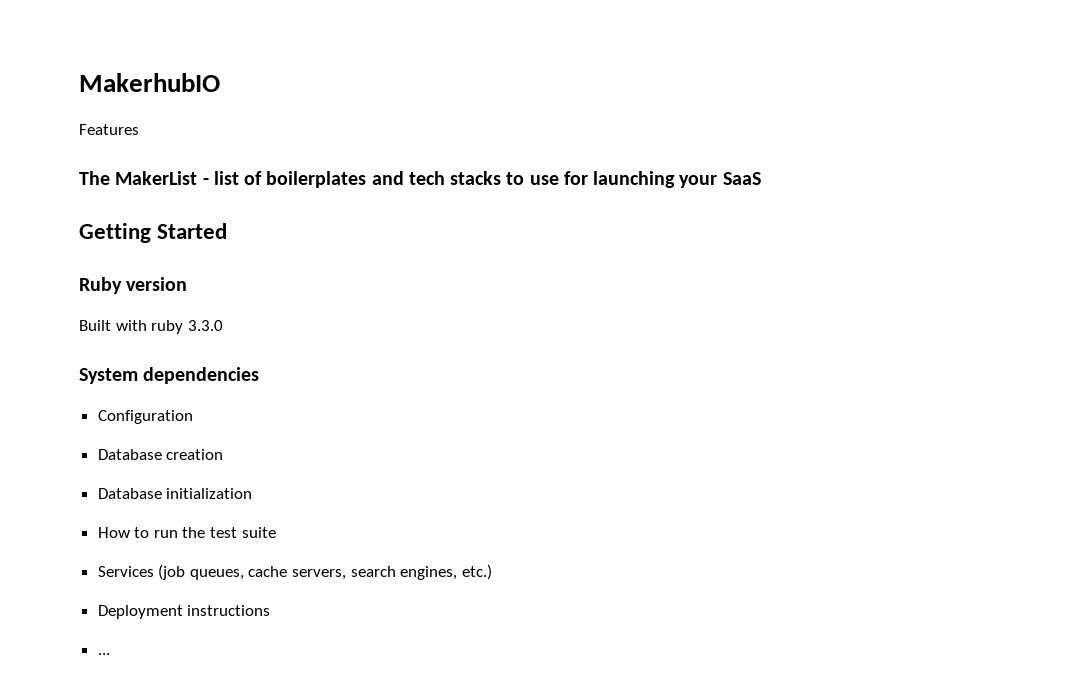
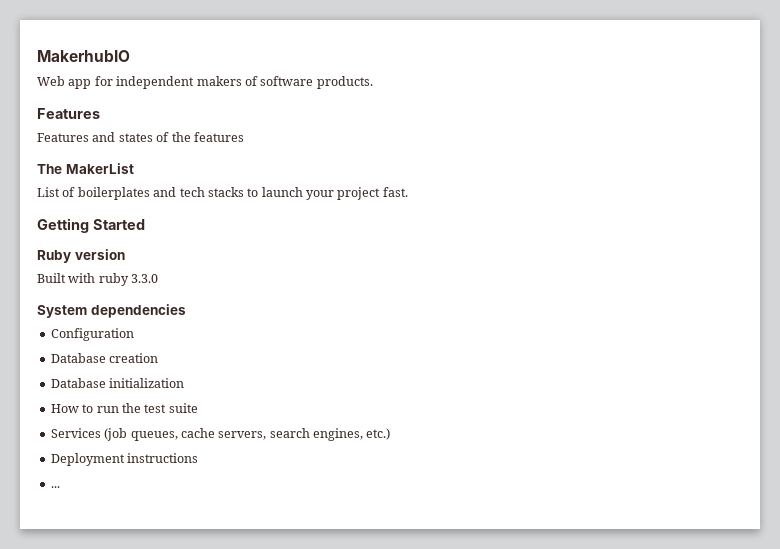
[79,124,139,135] Features -> [37,76,373,89] [37,108,100,119] [37,132,244,142] Web app for independent makers of software products. // Features // Features and states of the features
[202,171,239,185] - list -> [37,187,60,197] // List
[529,171,761,188] use for launching your SaaS -> [261,187,408,200] launch your project fast.

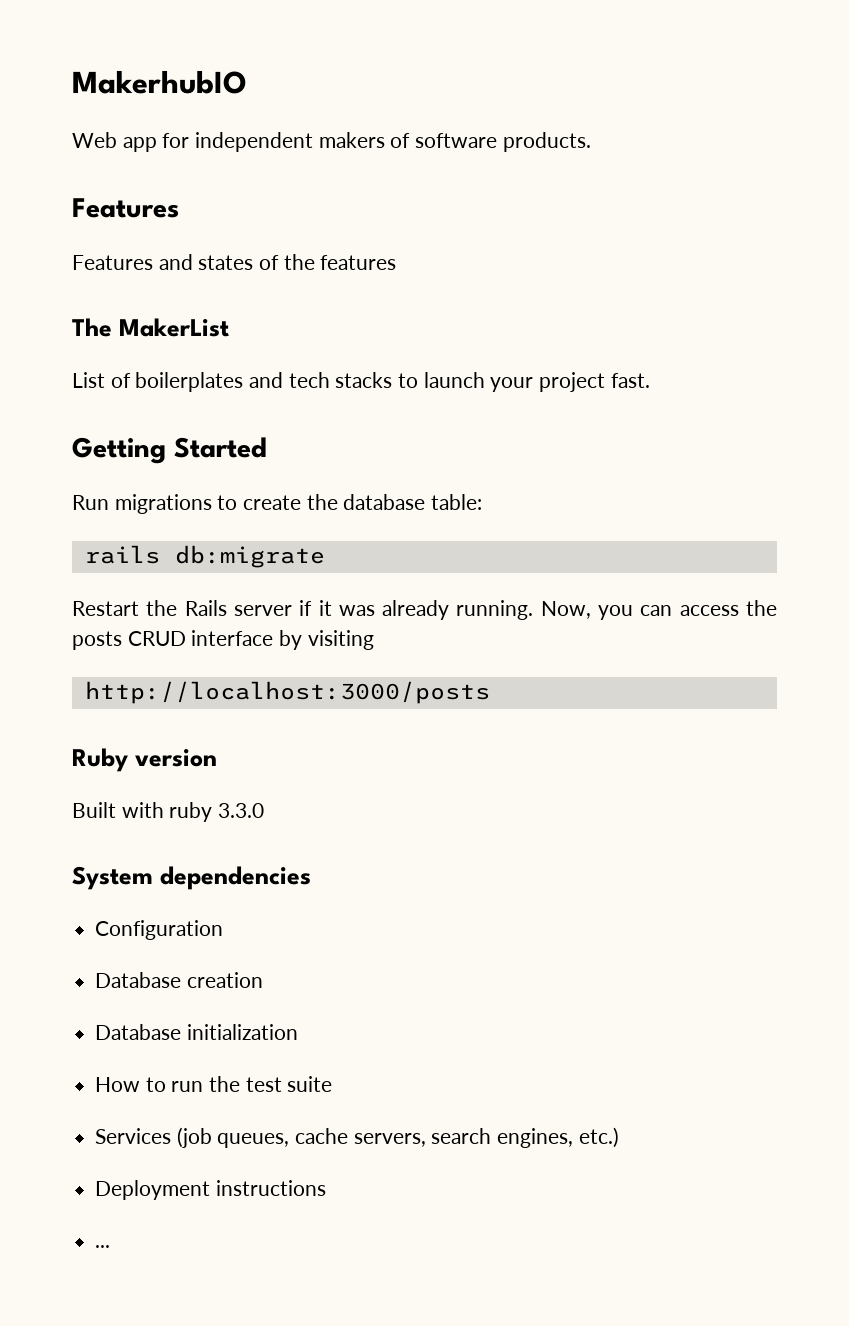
(145, 224) none -> [72,494,483,514] [84,545,325,568] [72,600,777,620] [72,630,374,650] [84,681,490,704] // Run migrations to create the database table: // rails db:migrate // Restart the Rails server if it was already running. Now, you can access the posts CRUD interface by visiting // http://localhost:3000/posts

